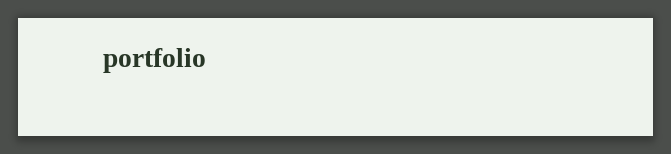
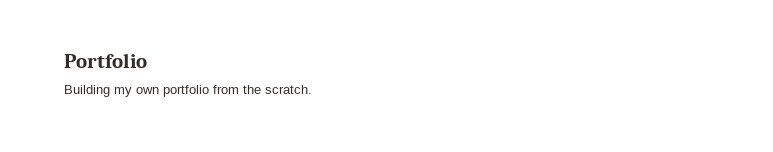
[103,48,206,73] portfolio -> [64,53,147,68] [64,85,312,97] Portfolio // Building my own portfolio from the scratch.

